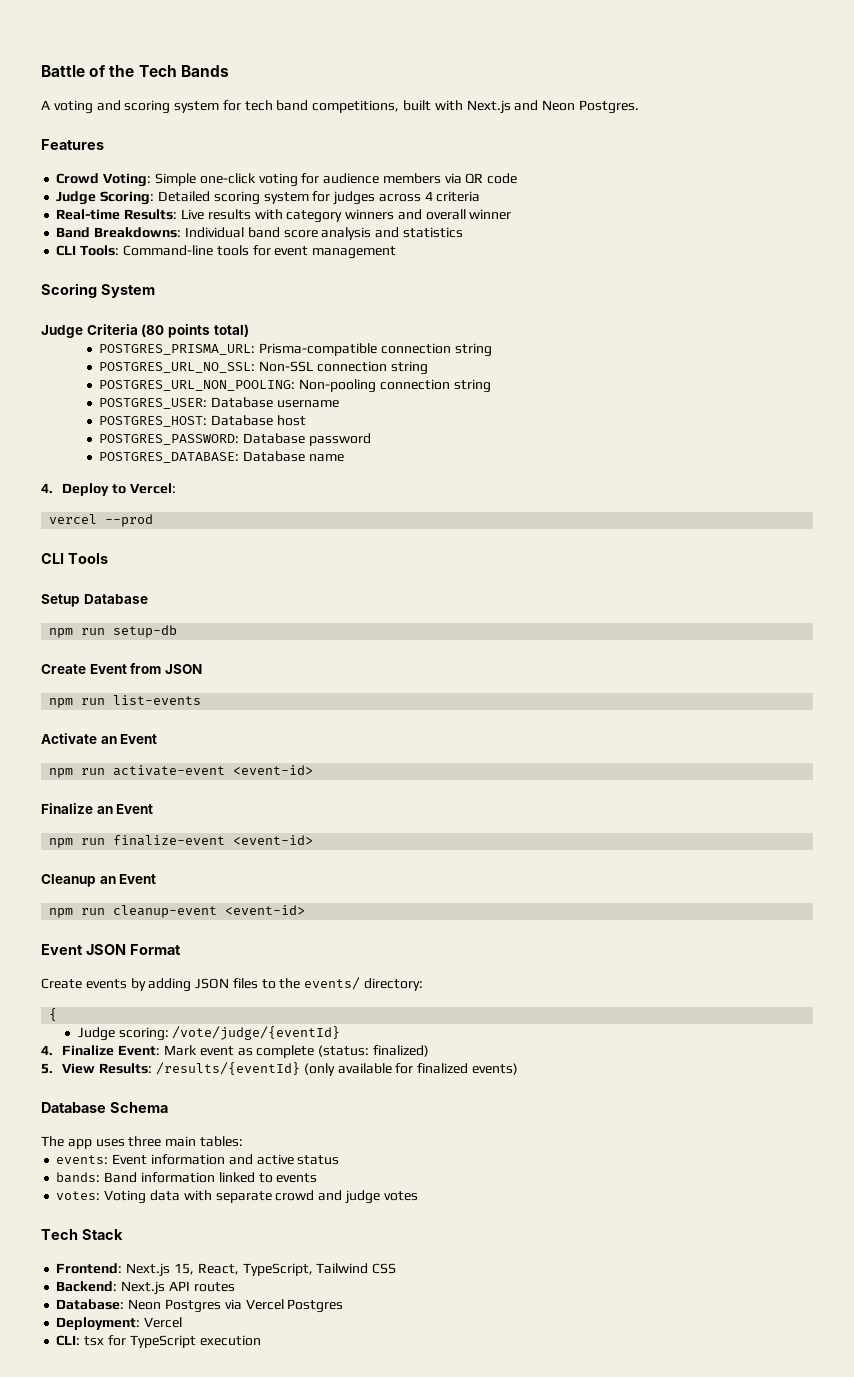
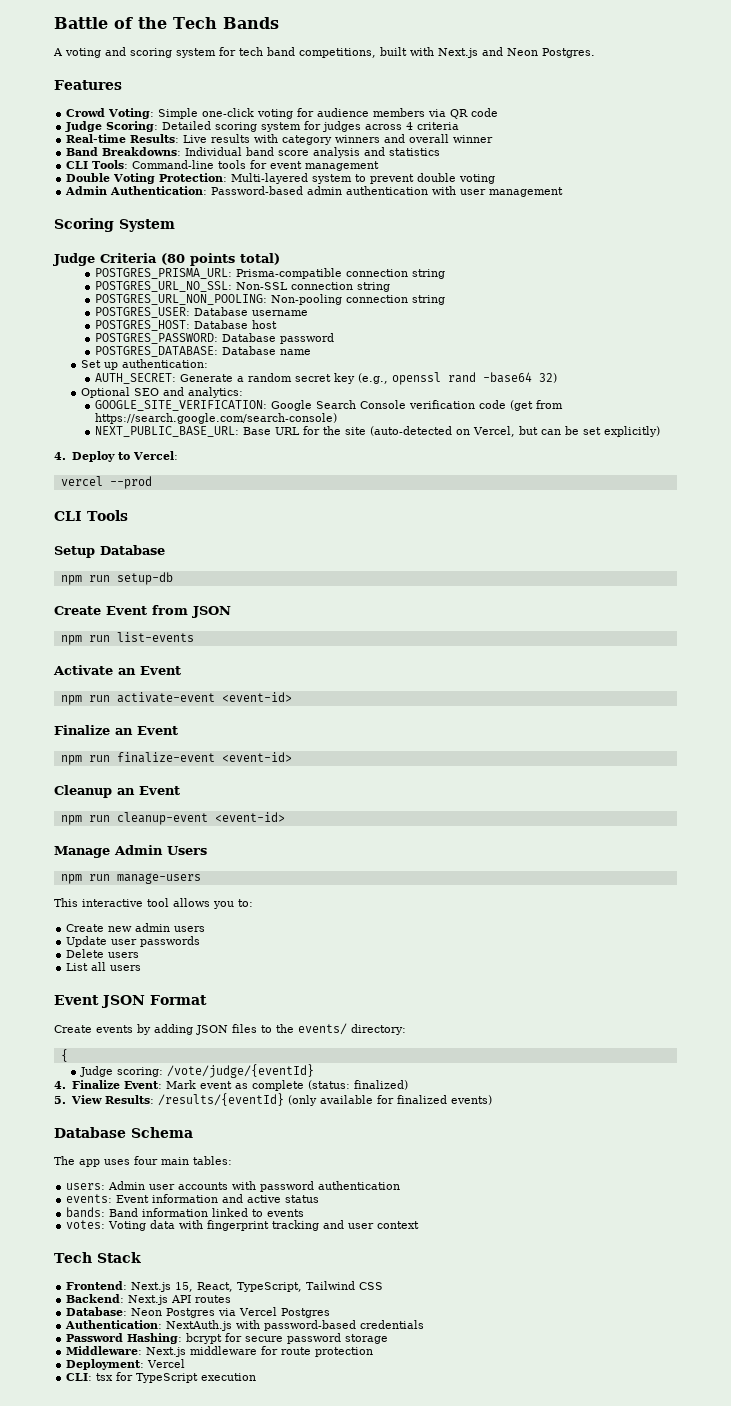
(397, 252) none -> [66,173,496,184] [65,186,564,197] // Double Voting Protection: Multi-layered system to prevent double voting // Admin Authentication: Password-based admin authentication with user management
(344, 458) none -> [80,359,208,370] [95,372,558,385] [80,387,243,398] [95,400,564,411] [95,413,338,424] [95,426,661,437] // Set up authentication: // AUTH_SECRET: Generate a random secret key (e.g., openssl rand -base64 32) // Optional SEO and analytics: // GOOGLE_SITE_VERIFICATION: Google Search Console verification code (get from https://search.google.com/search-console) // NEXT_PUBLIC_BASE_URL: Base URL for the site (auto-detected on Vercel, but can be set explicitly)
(306, 910) none -> [54,845,207,858] [60,873,201,884] [54,898,253,909] [66,923,206,932] [66,936,201,947] [66,949,140,958] [66,962,142,971] // Manage Admin Users // npm run manage-users // This interactive tool allows you to: // Create new admin users // Update user passwords // Delete users // List all users
[128,1136,162,1147] three -> [134,1156,158,1165] four
(243, 1141) none -> [66,1181,401,1192] // users: Admin user accounts with password authentication
[215,1190,418,1204] separate crowd and judge votes -> [207,1220,420,1231] fingerprint tracking and user context
(344, 1306) none -> [65,1320,425,1331] [66,1333,389,1344] [66,1346,374,1357] // Authentication: NextAuth.js with password-based credentials // Password Hashing: bcrypt for secure password storage // Middleware: Next.js middleware for route protection

